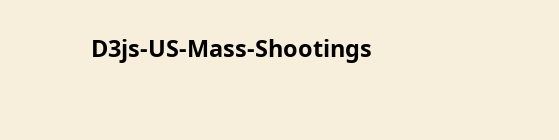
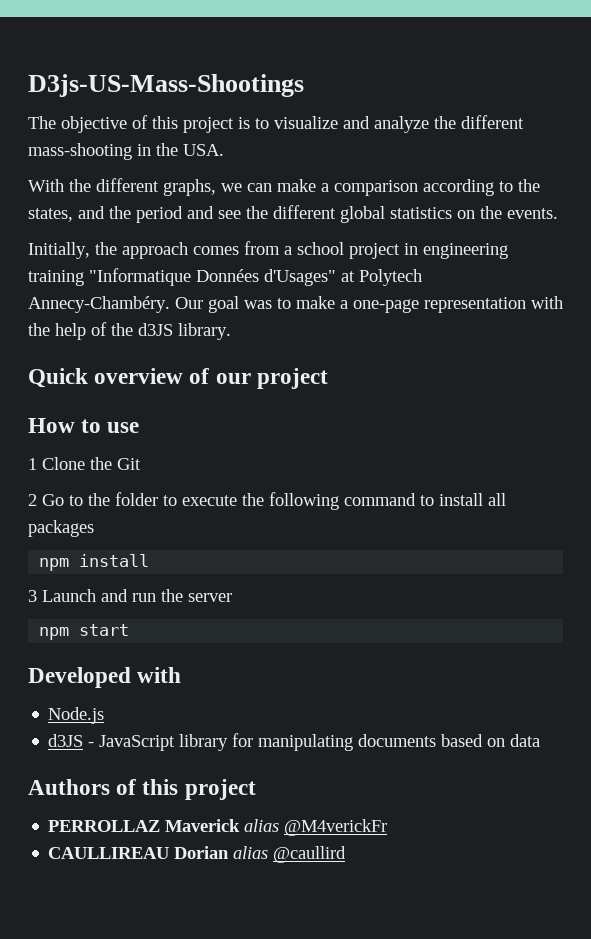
(372, 51) none -> [28,115,524,133] [28,143,224,160] [28,178,540,196] [28,205,558,223] [28,241,508,259] [28,268,422,286] [28,296,563,313] [28,322,231,340] [28,368,328,389] [28,418,140,433] [28,457,141,470] [28,492,506,510] [28,520,94,537] [39,554,150,571] [28,589,232,602] [39,624,130,640] [28,667,182,688] [48,707,105,724] [48,733,541,751] [28,779,256,800] [48,819,388,836] [48,846,347,863] // The objective of this project is to visualize and analyze the different mass-shooting in the USA. // With the different graphs, we can make a comparison according to the states, and the period and see the different global statistics on the events. // Initially, the approach comes from a school project in engineering training "Informatique Données d'Usages" at Polytech Annecy-Chambéry. Our goal was to make a one-page representation with the help of the d3JS library. // Quick overview of our project // How to use // 1 Clone the Git // 2 Go to the folder to execute the following command to install all packages // npm install // 3 Launch and run the server // npm start // Developed with // Node.js // d3JS - JavaScript library for manipulating documents based on data // Authors of this project // PERROLLAZ Maverick alias @M4verickFr // CAULLIREAU Dorian alias @caullird

